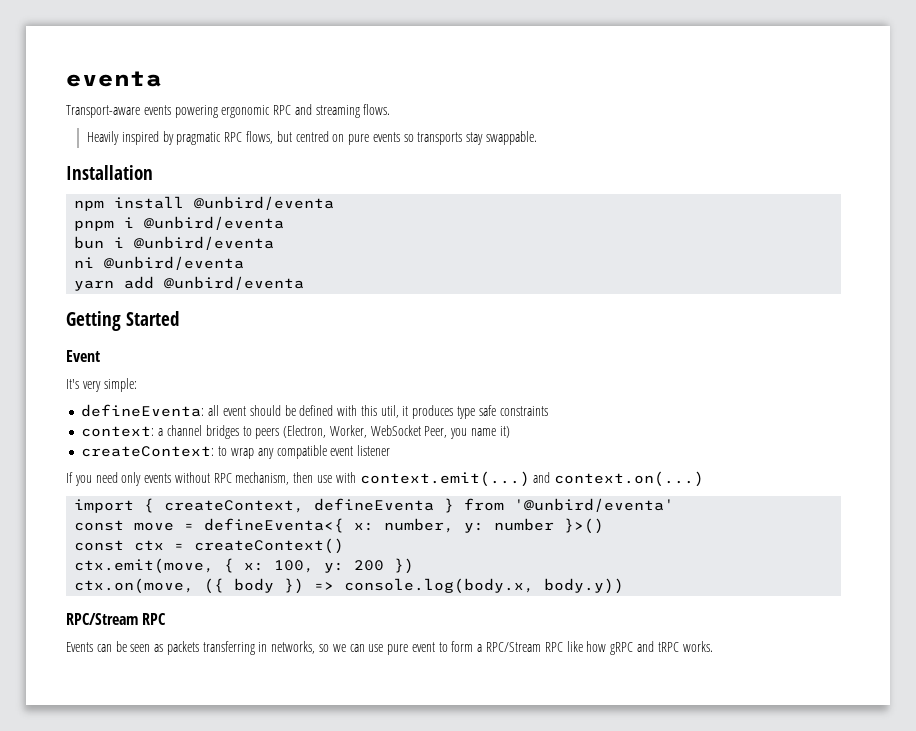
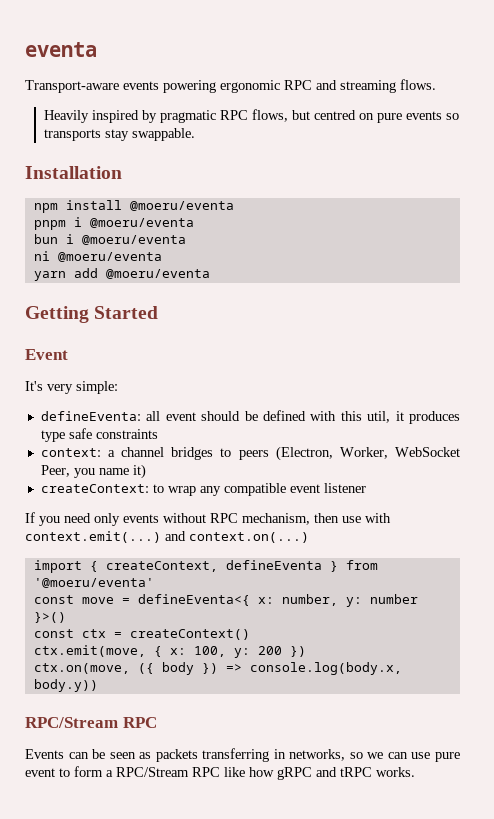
[194,196,335,210] @unbird/eventa -> [129,201,234,211] @moeru/eventa
[144,216,285,230] @unbird/eventa -> [89,218,194,228] @moeru/eventa
[134,236,275,250] @unbird/eventa -> [81,235,186,245] @moeru/eventa
[104,256,245,270] @unbird/eventa -> [57,252,162,262] @moeru/eventa
[164,276,305,290] @unbird/eventa -> [105,269,210,279] @moeru/eventa
[514,498,675,512] '@unbird/eventa' -> [33,578,154,588] '@moeru/eventa'

